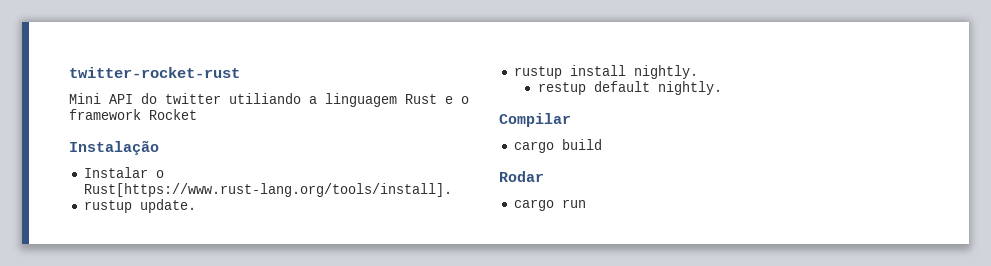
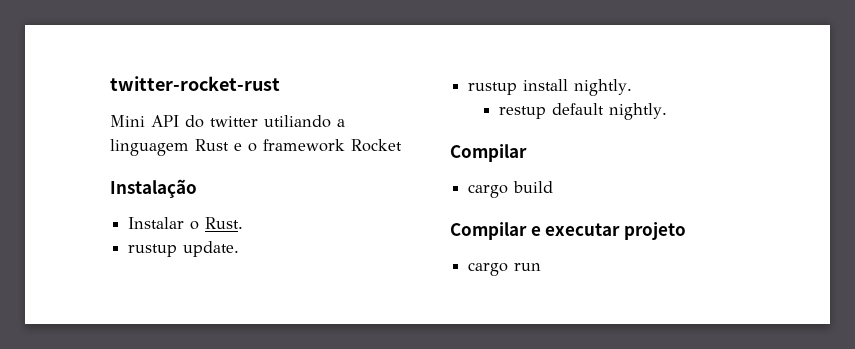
[83,183,452,197] Rust[https://www.rust-lang.org/tools/install]. -> [205,217,244,229] Rust.
[499,171,544,182] Rodar -> [450,222,686,240] Compilar e executar projeto

